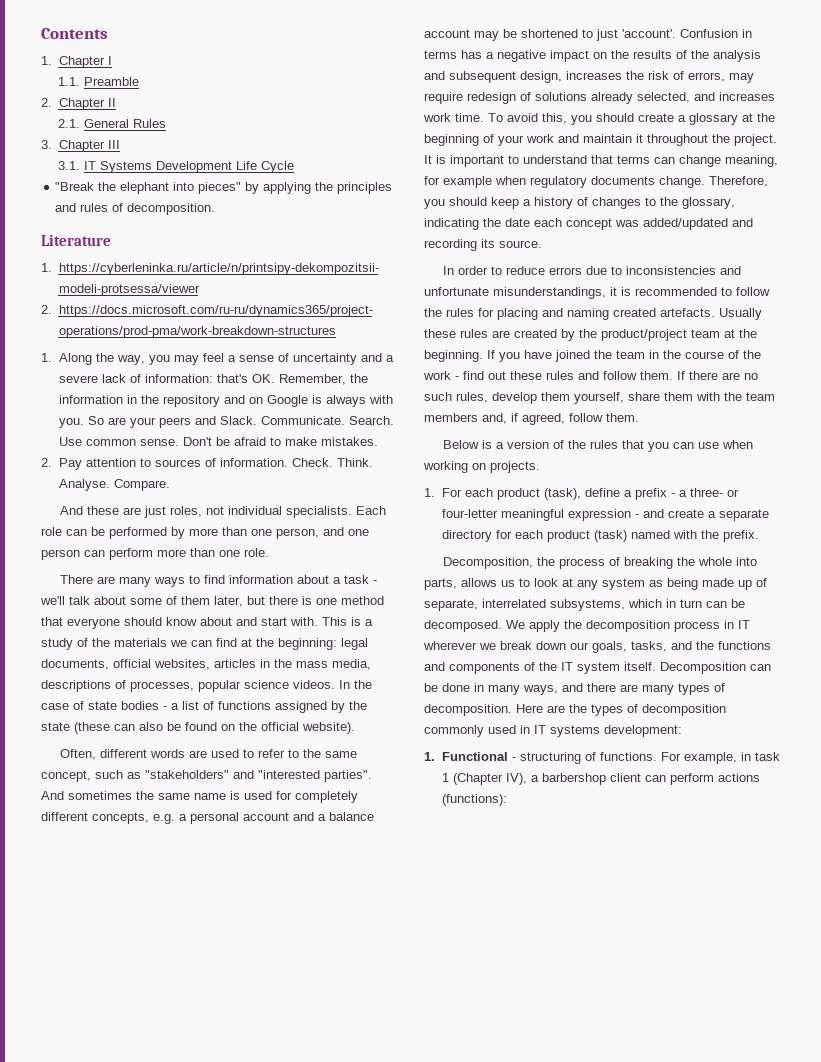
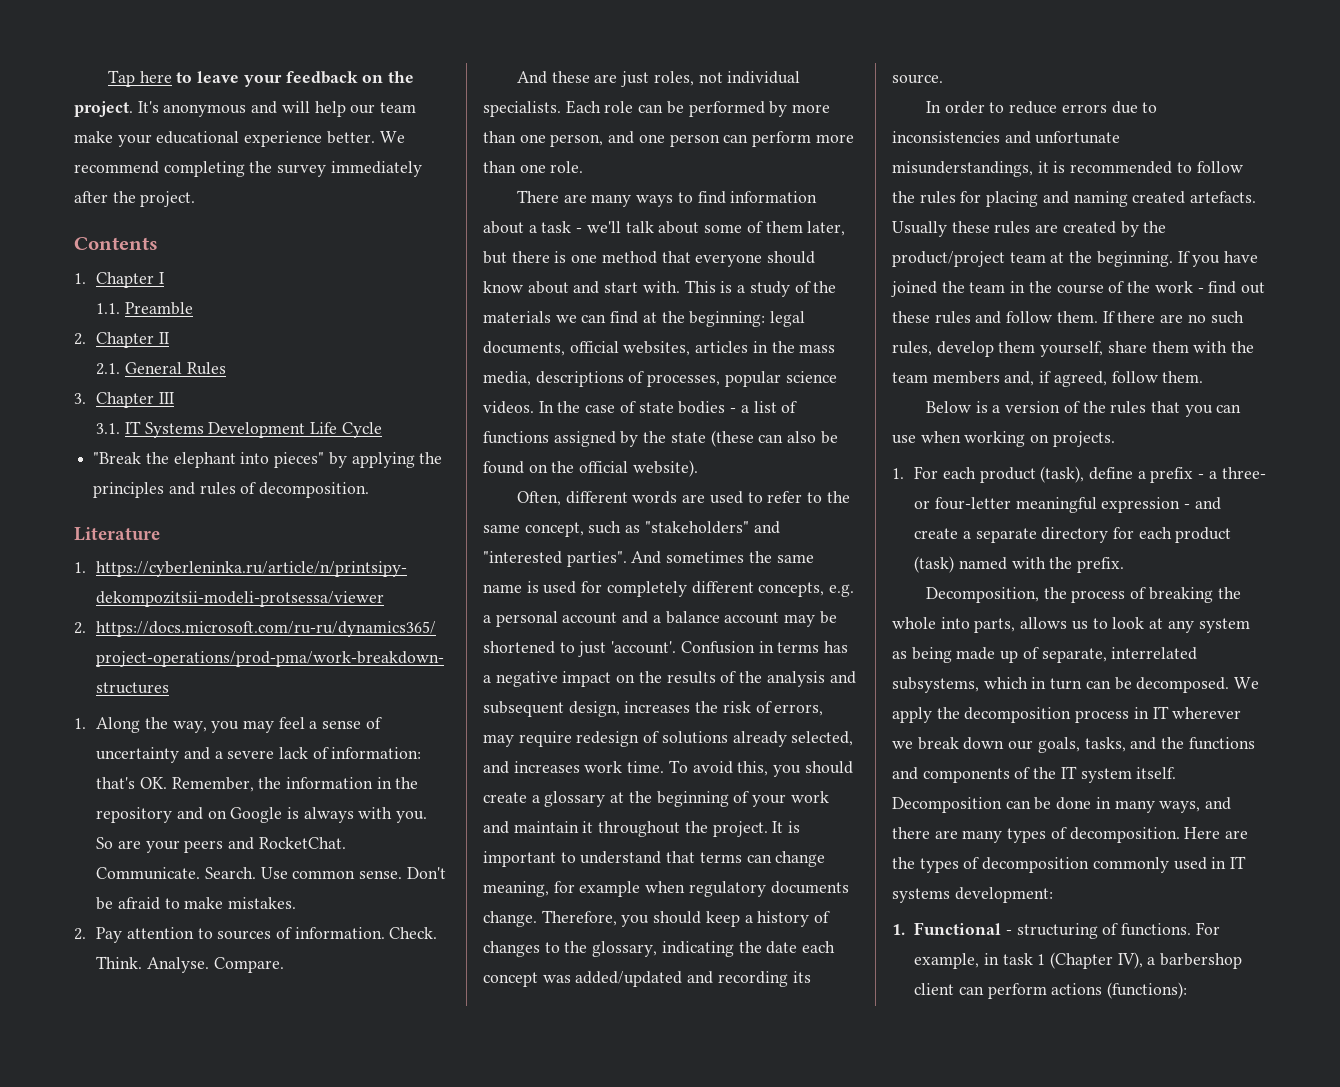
(41, 33) none -> [107,70,414,87] [74,101,417,117] [74,131,405,147] [74,161,422,177] [74,191,196,207] Tap here to leave your feedback on the project. It's anonymous and will help our team make your educational experience better. We recommend completing the survey immediately after the project. //
[219,416,257,425] Slack. -> [258,837,346,849] RocketChat.

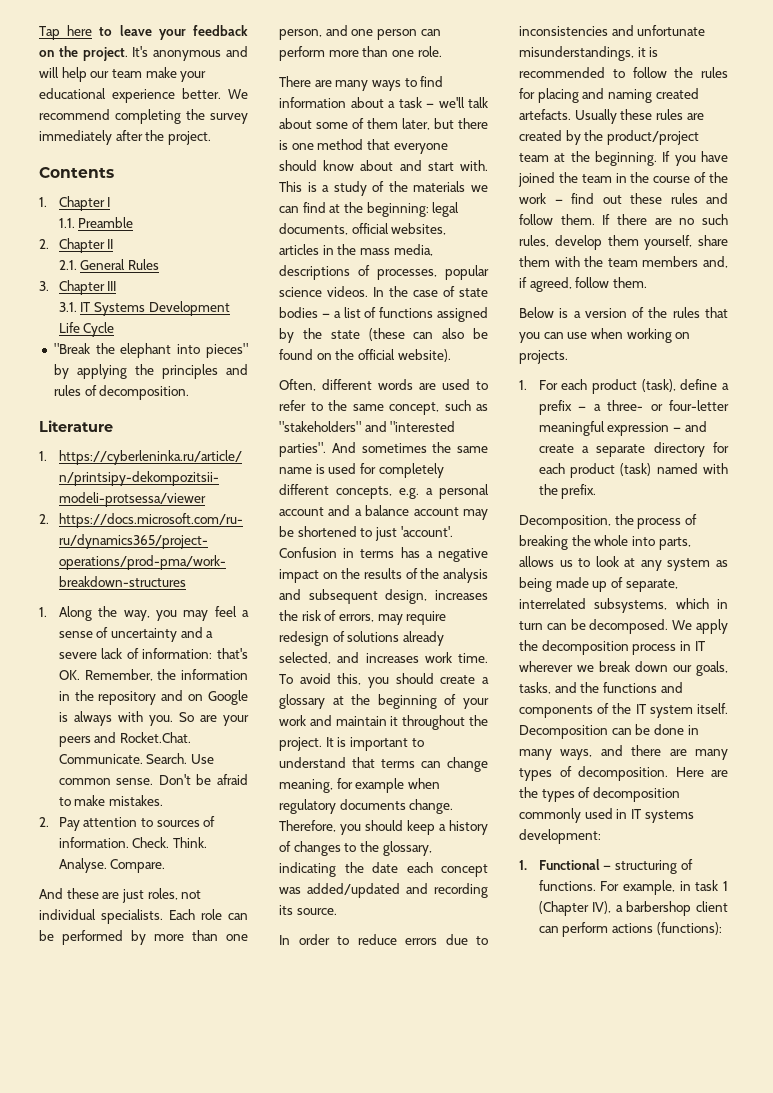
[258,837,346,849] RocketChat. -> [120,732,192,743] Rocket.Chat.
[576,228,583,233] - -> [426,103,434,108] —
[730,408,737,413] - -> [321,313,330,318] —
[1197,288,1204,293] - -> [554,199,563,204] —
[1198,474,1205,479] - -> [578,406,587,411] —
[1184,504,1191,509] - -> [673,427,682,432] —
[1005,930,1012,935] - -> [603,865,612,870] —

